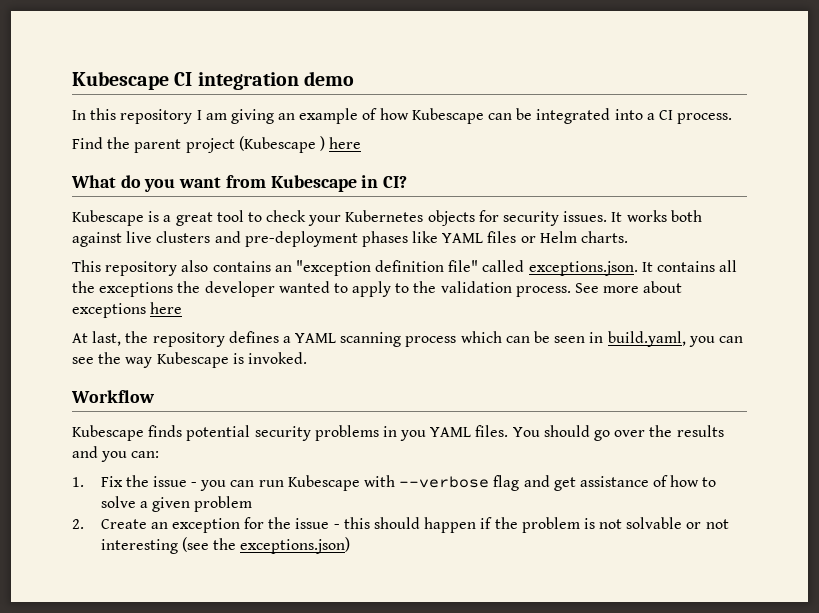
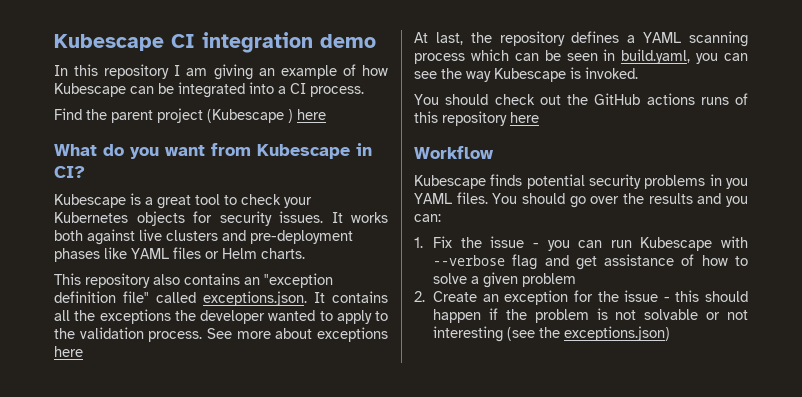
(307, 358) none -> [414,93,748,105] [414,111,539,126] // You should check out the GitHub actions runs of this repository here

